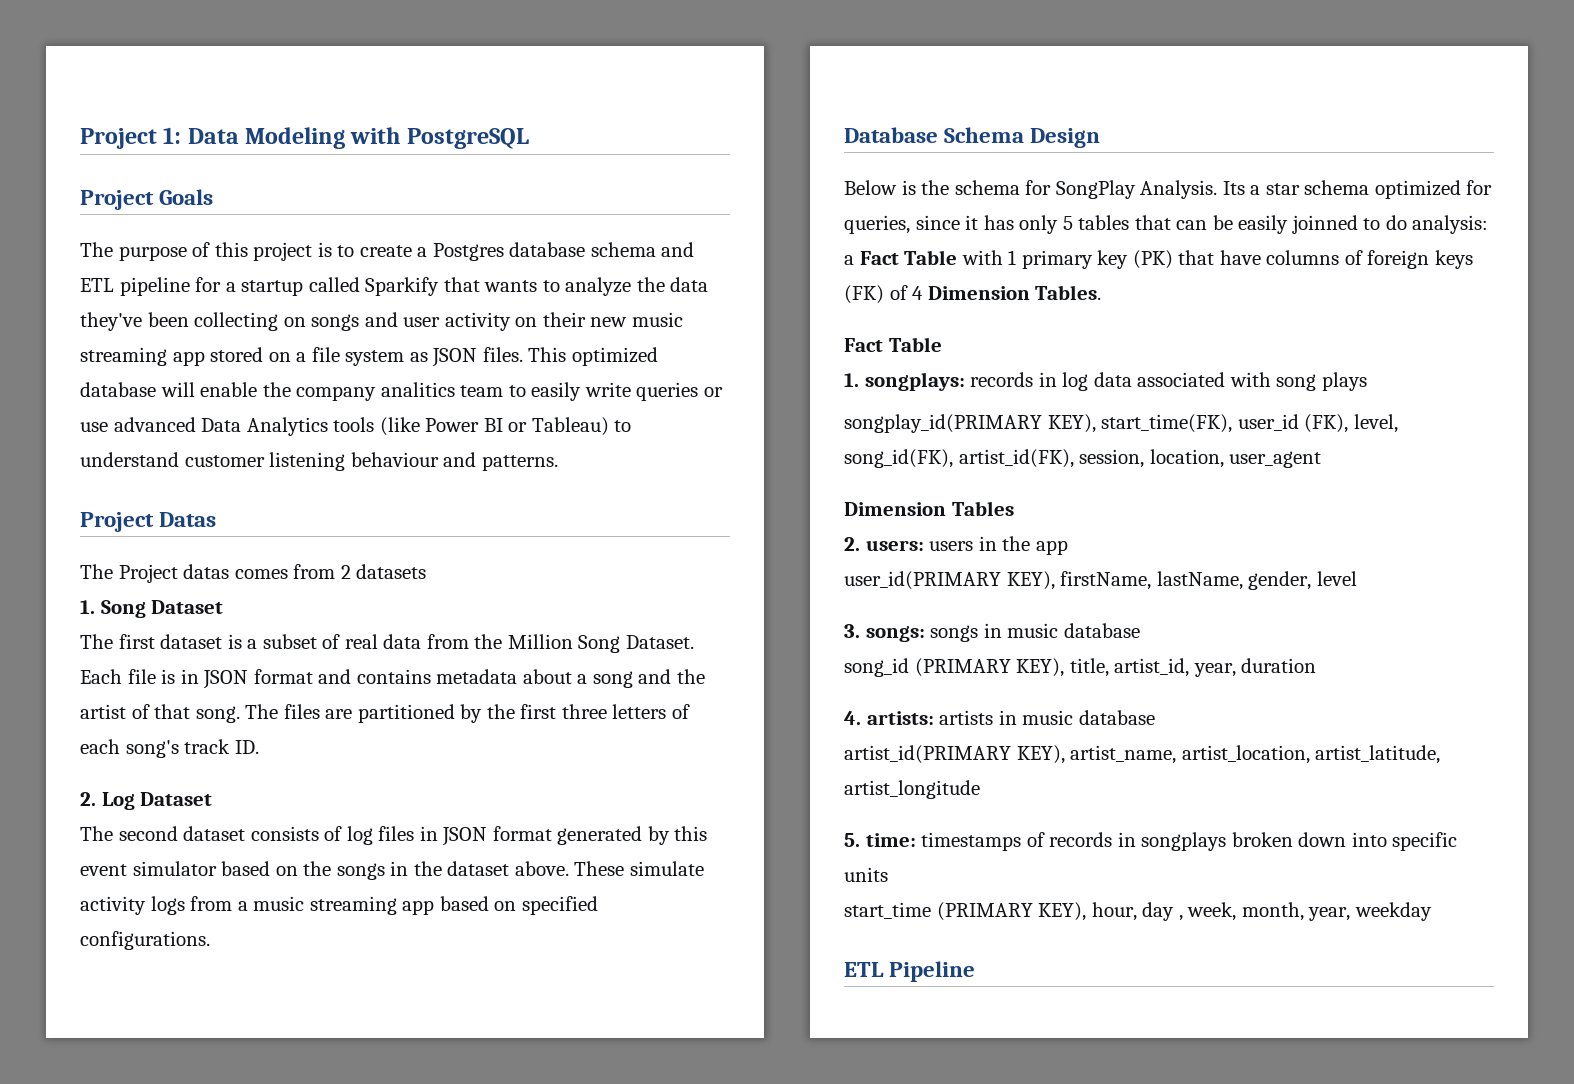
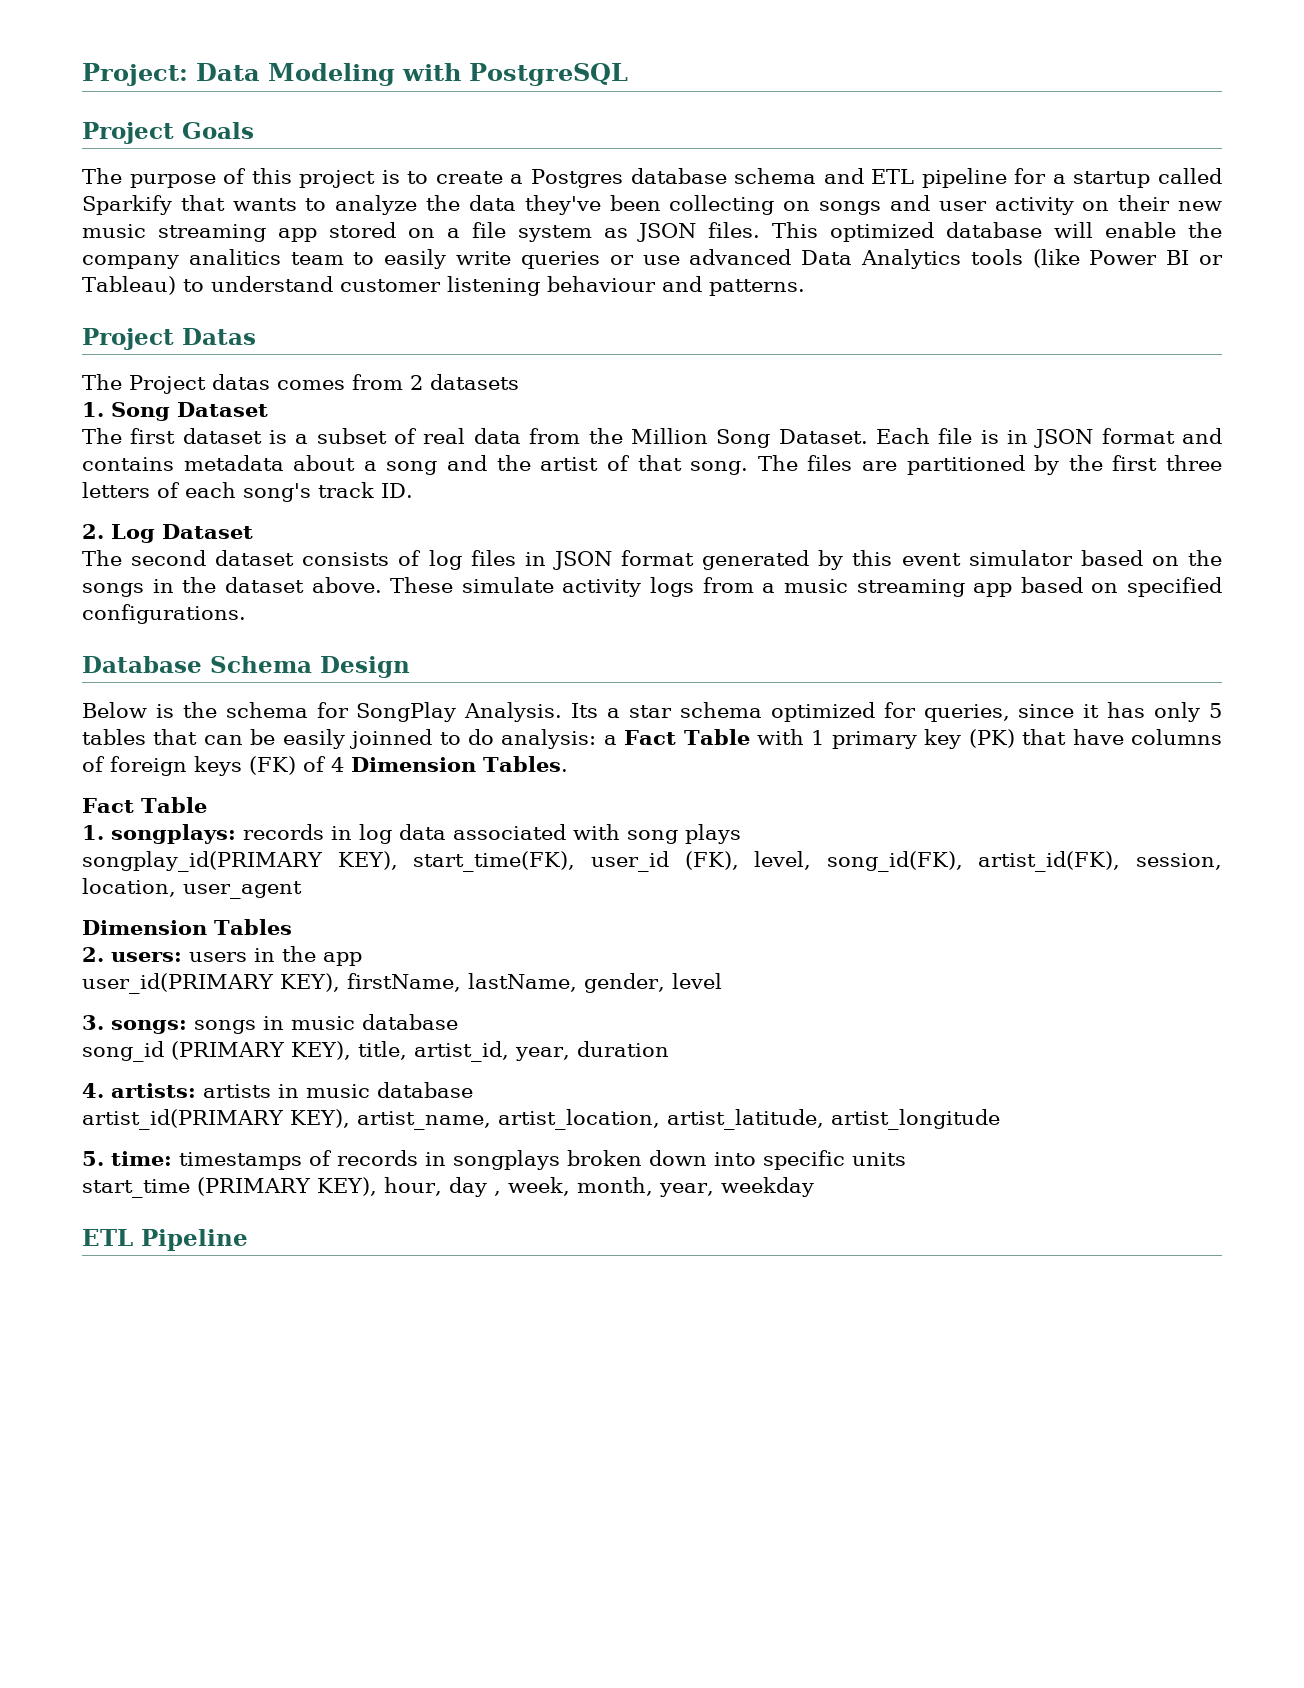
[80,127,182,149] Project 1: -> [82,63,188,86] Project:

